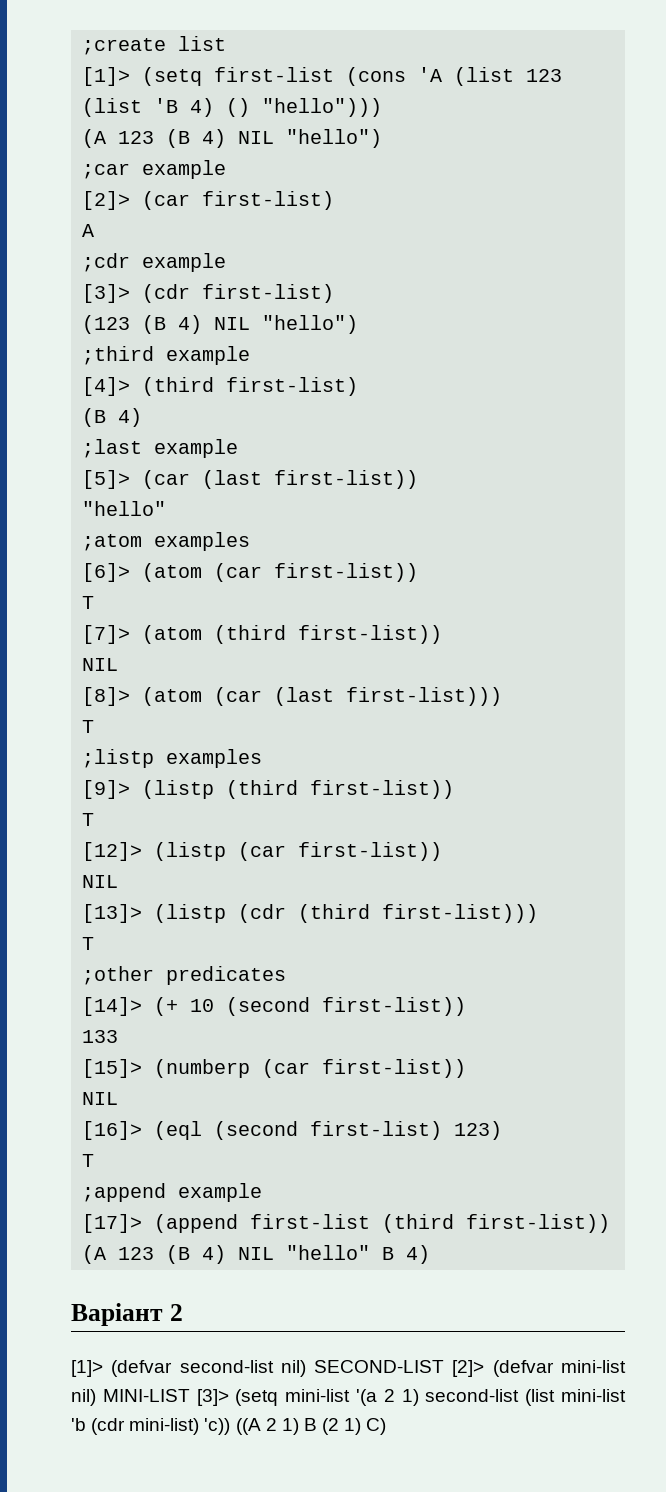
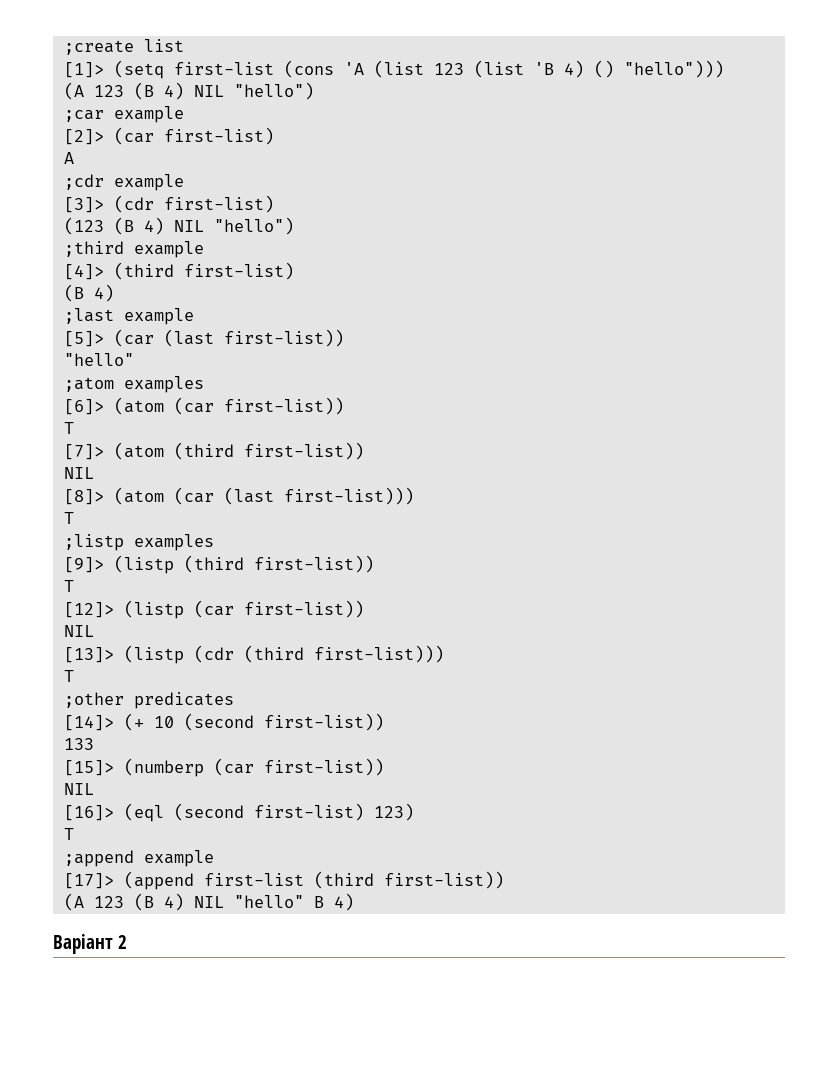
[71,1360,626,1377] [71,1389,627,1406] [71,1418,387,1435] // [1]> (defvar second-list nil) SECOND-LIST [2]> (defvar mini-list nil) MINI-LIST [3]> (setq mini-list '(a 2 1) second-list (list mini-list 'b (cdr mini-list) 'c)) ((A 2 1) B (2 1) C) -> (127, 942) none

